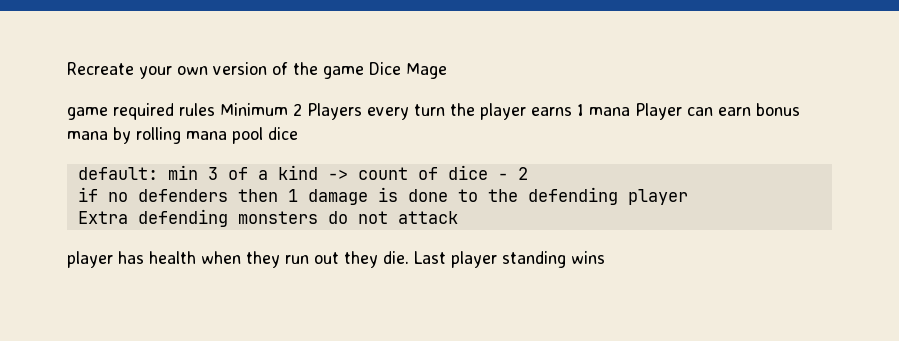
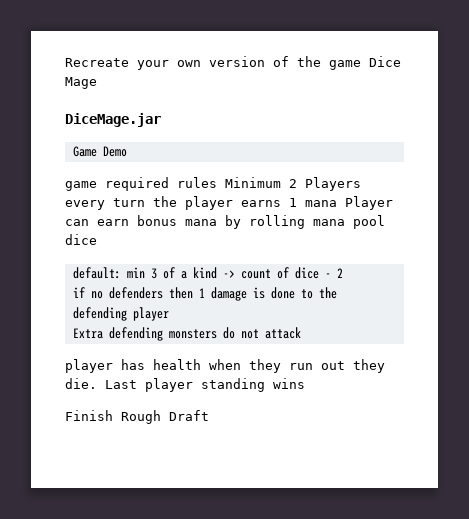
(447, 71) none -> [65,113,161,127] [72,146,127,157] // DiceMage.jar // Game Demo
(605, 257) none -> [65,410,209,424] // Finish Rough Draft

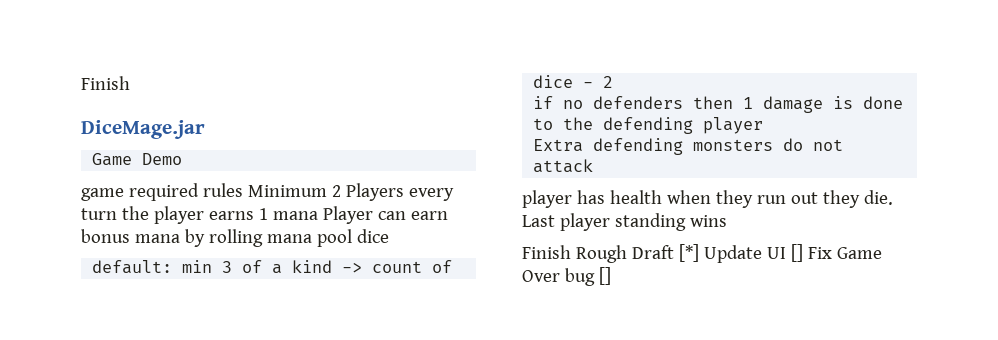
[65,56,401,70] [65,77,97,89] Recreate your own version of the game Dice Mage -> [81,76,130,90] Finish
(209, 415) none -> [678,244,882,263] [522,267,611,286] [*] Update UI [] Fix Game Over bug []

